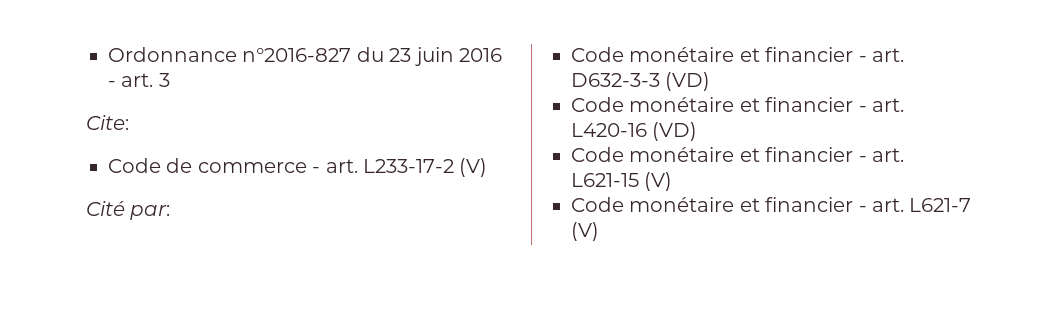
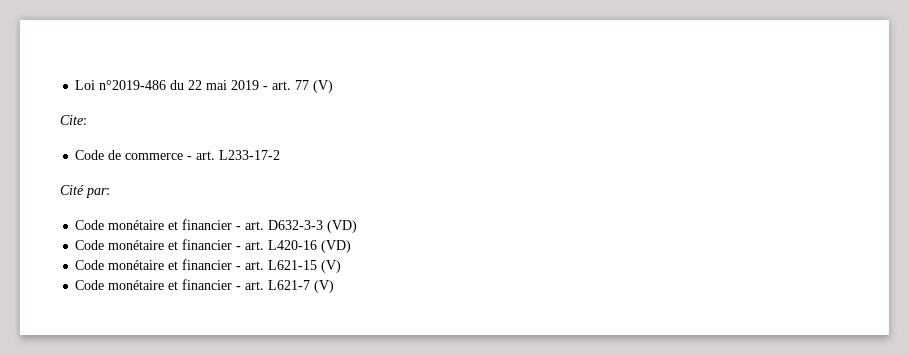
[108,47,502,66] [108,73,170,87] Ordonnance n°2016-827 du 23 juin 2016 - art. 3 -> [75,80,334,93] Loi n°2019-486 du 22 mai 2019 - art. 77 (V)
[459,158,488,177] (V) -> (281, 155) none

